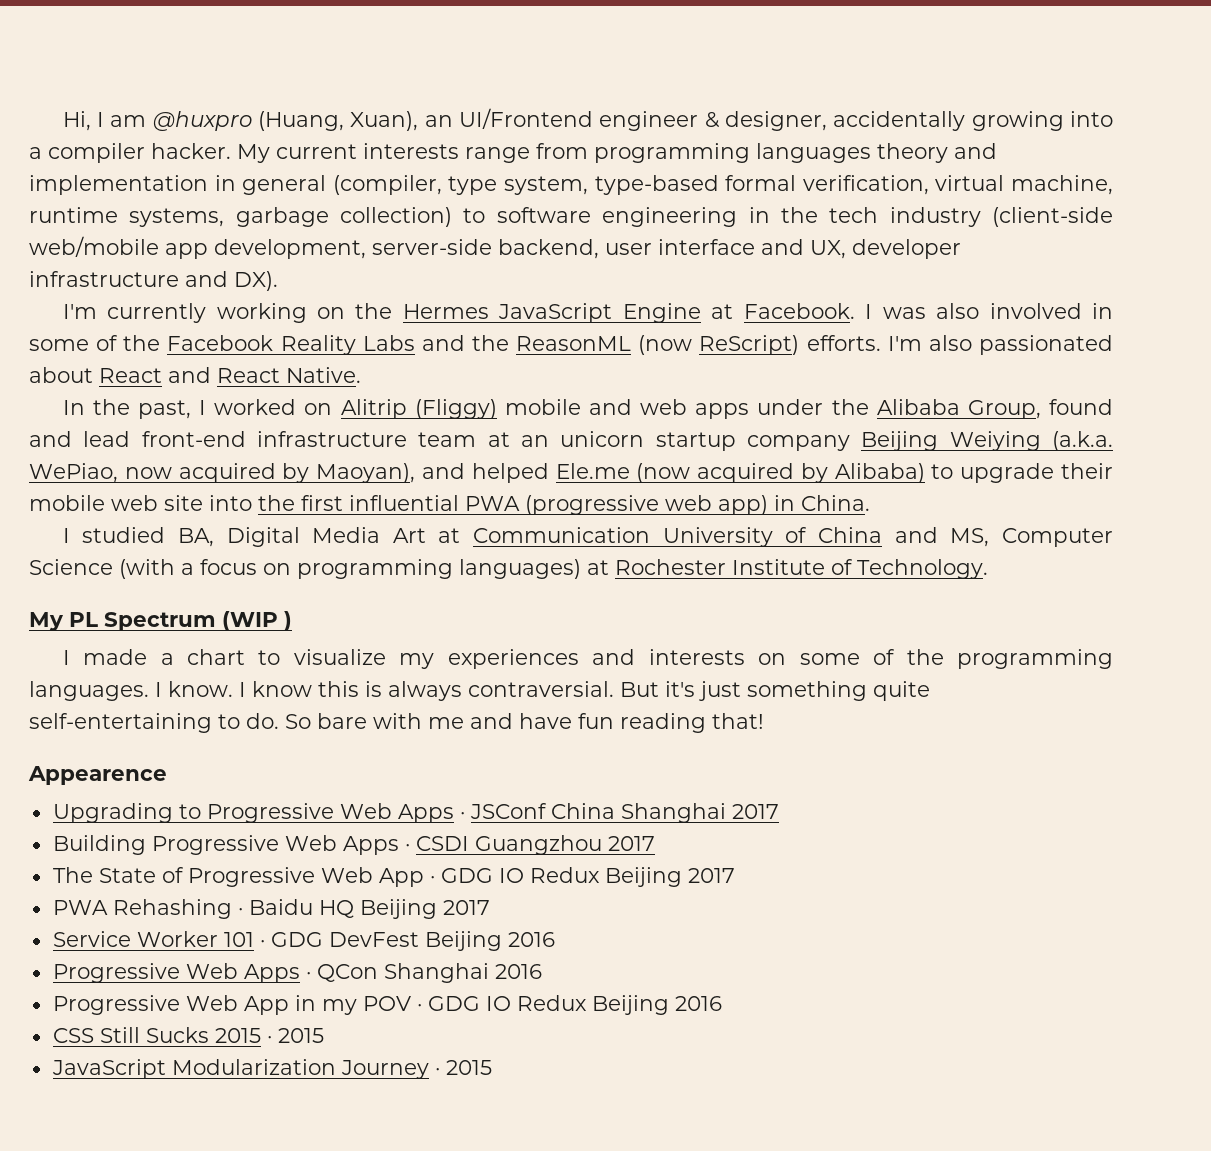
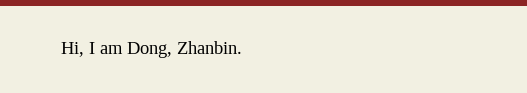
[152,108,1113,131] [29,143,997,163] [29,175,1113,195] [29,207,1113,227] [29,236,961,259] [29,271,278,291] [62,303,1114,323] [29,335,1113,355] [29,367,361,383] [62,399,1113,419] [29,431,1114,451] [29,463,1114,483] [29,495,870,515] [62,527,1113,547] [29,559,988,579] [29,611,292,631] [62,649,1114,669] [29,681,930,701] [29,713,764,733] [28,766,167,785] [52,803,779,823] [52,835,655,855] [52,867,735,887] [52,899,490,919] [52,931,555,951] [52,963,542,983] [52,995,722,1015] [52,1027,324,1043] [51,1059,492,1079] @huxpro (Huang, Xuan), an UI/Frontend engineer & designer, accidentally growing into a compiler hacker. My current interests range from programming languages theory and implementation in general (compiler, type system, type-based formal verification, virtual machine, runtime systems, garbage collection) to software engineering in the tech industry (client-side web/mobile app development, server-side backend, user interface and UX, developer infrastructure and DX). // I'm currently working on the Hermes JavaScript Engine at Facebook. I was also involved in some of the Facebook Reality Labs and the ReasonML (now ReScript) efforts. I'm also passionated about React and React Native. // In the past, I worked on Alitrip (Fliggy) mobile and web apps under the Alibaba Group, found and lead front-end infrastructure team at an unicorn startup company Beijing Weiying (a.k.a. WePiao, now acquired by Maoyan), and helped Ele.me (now acquired by Alibaba) to upgrade their mobile web site into the first influential PWA (progressive web app) in China. // I studied BA, Digital Media Art at Communication University of China and MS, Computer Science (with a focus on programming languages) at Rochester Institute of Technology. // My PL Spectrum (WIP ) // I made a chart to visualize my experiences and interests on some of the programming languages. I know. I know this is always contraversial. But it's just something quite self-entertaining to do. So bare with me and have fun reading that! // Appearence // Upgrading to Progressive Web Apps · JSConf China Shanghai 2017 // Building Progressive Web Apps · CSDI Guangzhou 2017 // The State of Progressive Web App · GDG IO Redux Beijing 2017 // PWA Rehashing · Baidu HQ Beijing 2017 // Service Worker 101 · GDG DevFest Beijing 2016 // Progressive Web Apps · QCon Shanghai 2016 // Progressive Web App in my POV · GDG IO Redux Beijing 2016 // CSS Still Sucks 2015 · 2015 // JavaScript Modularization Journey · 2015 -> [127,41,242,58] Dong, Zhanbin.

